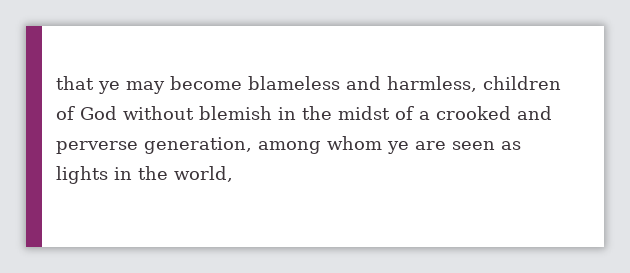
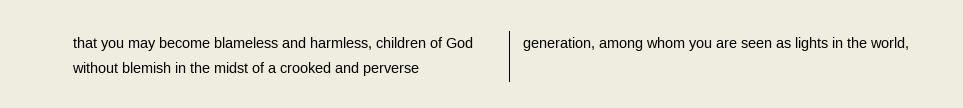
[98,81,120,94] ye -> [101,40,124,51] you
[387,141,409,154] ye -> [689,40,712,51] you

